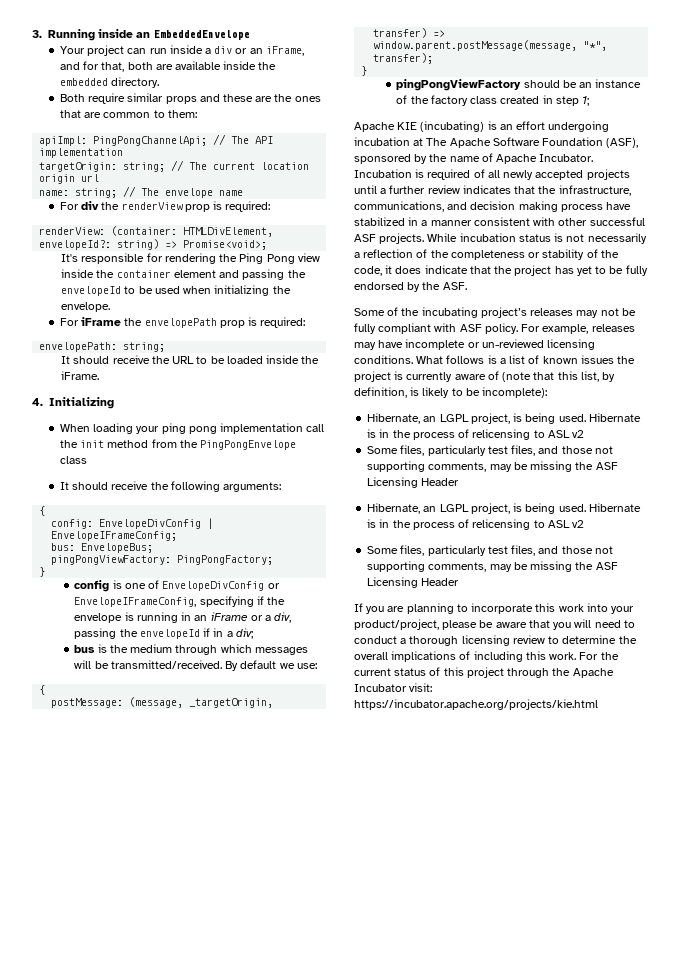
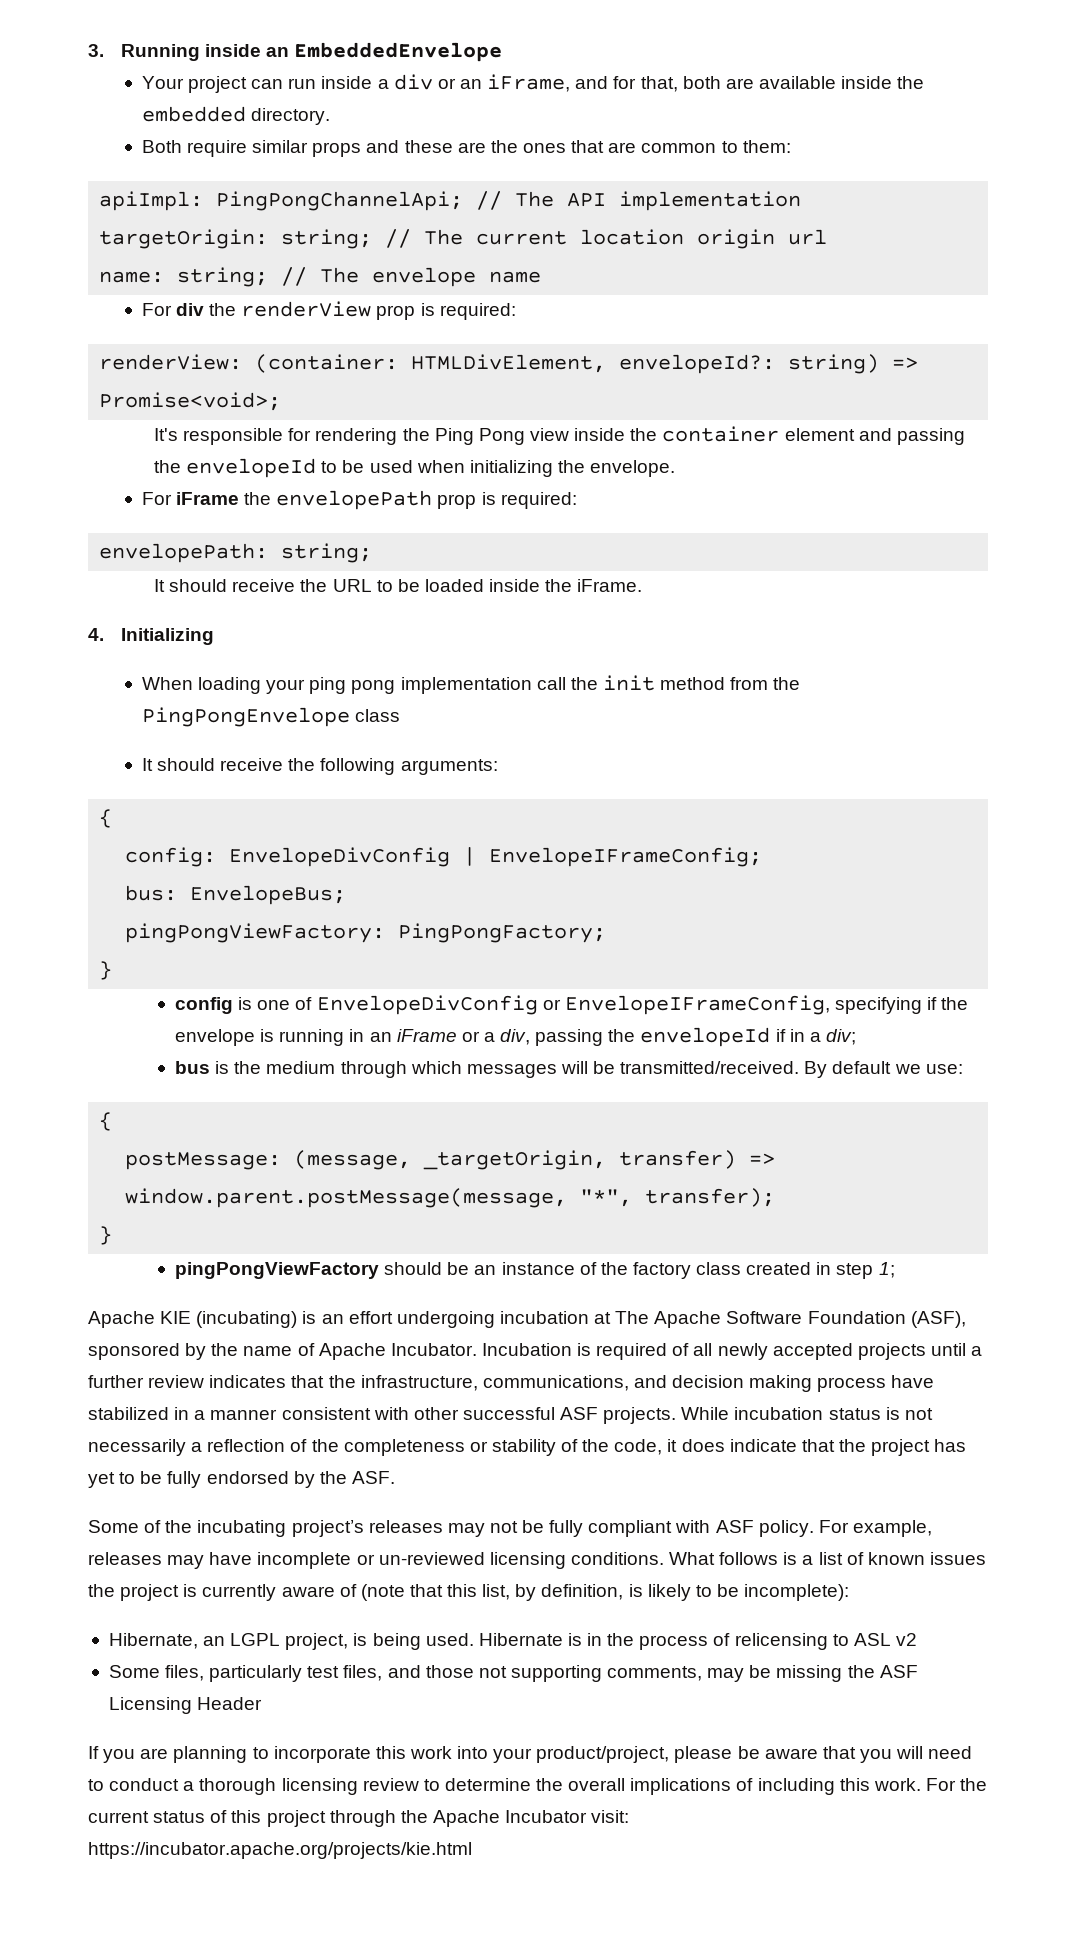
[367,503,641,514] [367,519,585,530] [367,545,613,556] [367,561,618,572] [367,577,460,588] // Hibernate, an LGPL project, is being used. Hibernate is in the process of relicensing to ASL v2 // Some files, particularly test files, and those not supporting comments, may be missing the ASF Licensing Header -> (263, 1703) none

